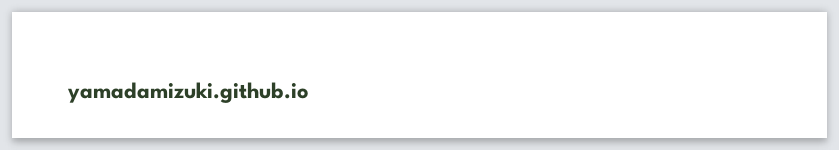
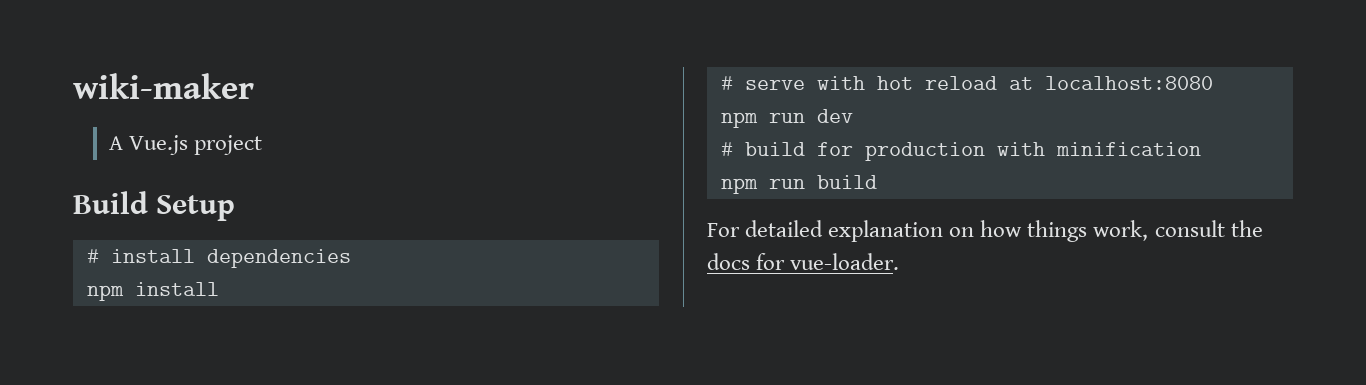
[67,82,309,103] yamadamizuki.github.io -> [73,73,254,99] [109,135,263,155] [73,191,236,221] [86,249,351,268] [86,282,219,301] [720,76,1213,90] [720,109,853,128] [720,142,1201,161] [720,175,877,194] [707,220,1263,242] [707,253,900,270] wiki-maker // A Vue.js project // Build Setup // # install dependencies // npm install // # serve with hot reload at localhost:8080 // npm run dev // # build for production with minification // npm run build // For detailed explanation on how things work, consult the docs for vue-loader.

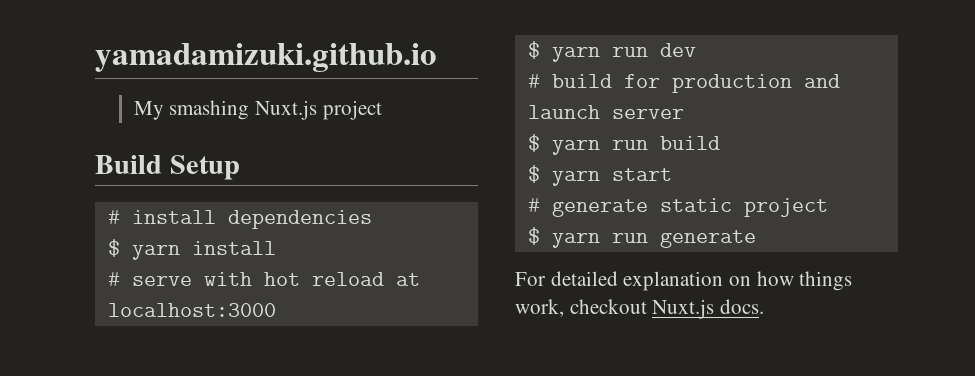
[73,73,254,99] [109,135,189,155] wiki-maker // A Vue.js -> [95,43,437,72] [133,100,317,120] yamadamizuki.github.io // My smashing Nuxt.js
[86,285,124,301] npm -> [107,239,180,260] $ yarn
[1044,76,1213,90] [720,112,758,128] localhost:8080 // npm -> [107,303,276,317] [527,41,600,62] localhost:3000 // $ yarn
[996,142,1201,156] [720,175,877,194] with minification // npm run build -> [803,74,840,88] [527,105,684,119] [527,134,720,155] [527,165,672,186] [527,198,828,217] [527,227,756,248] and launch server // $ yarn run build // $ yarn start // # generate static project // $ yarn run generate
[1154,220,1263,237] [707,253,900,270] consult the docs for vue-loader. -> [569,299,765,319] checkout Nuxt.js docs.

